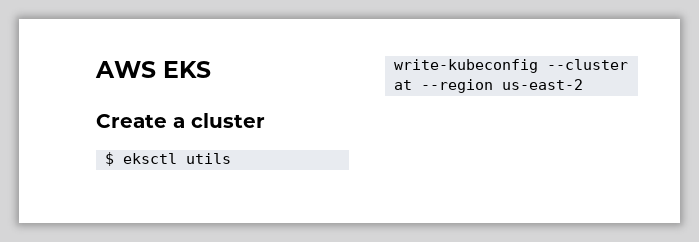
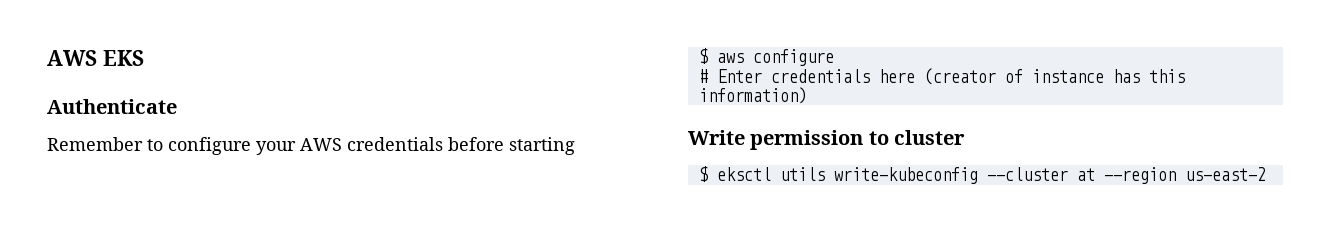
[96,114,185,128] Create a -> [47,99,177,114] [47,137,575,155] [698,48,834,66] [698,68,1185,85] [698,87,807,104] [688,130,889,150] Authenticate // Remember to configure your AWS credentials before starting // $ aws configure // # Enter credentials here (creator of instance has this information) // Write permission to

